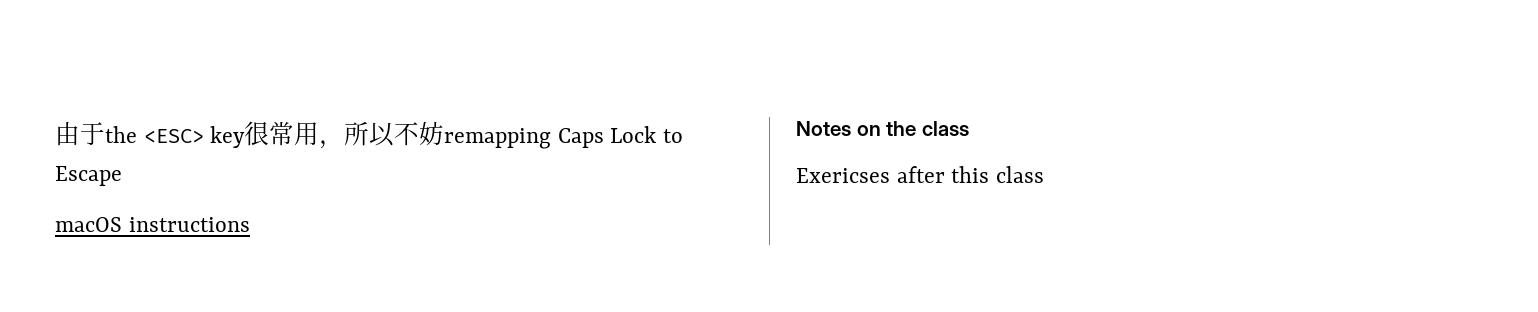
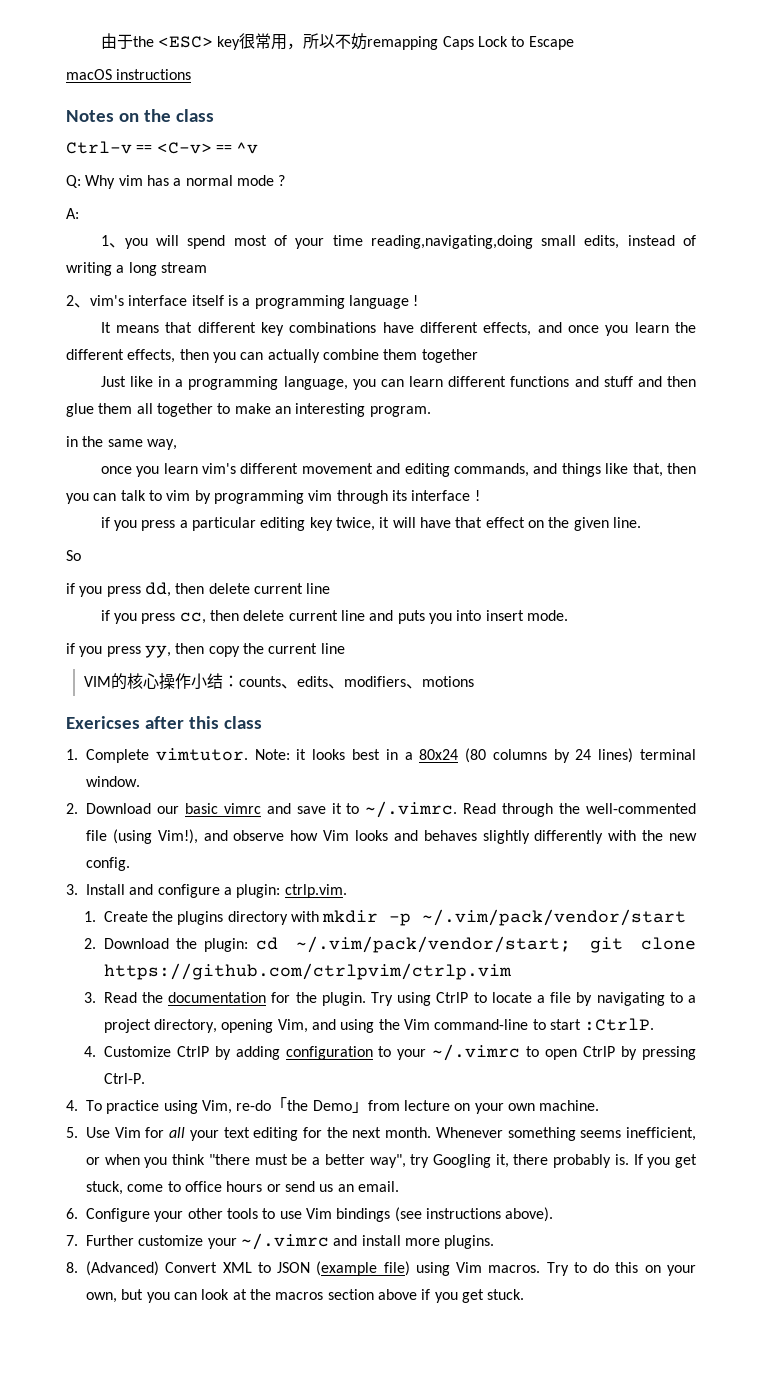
[796,166,1044,183] Exericses after this class -> [66,141,259,154] [66,175,286,189] [66,208,79,219] [100,235,696,249] [66,262,207,276] [66,295,419,309] [100,322,697,336] [66,349,478,363] [100,376,696,390] [66,403,431,417] [66,436,177,450] [100,463,696,477] [66,490,480,504] [100,517,641,531] [66,550,81,561] [66,582,331,597] [100,610,568,624] [66,643,345,658] [83,673,474,690] [66,716,262,729] [66,748,696,763] [86,776,140,787] [66,801,696,818] [86,829,697,844] [86,857,130,871] [66,884,347,898] [83,909,687,926] [83,936,696,953] [103,963,512,980] [83,992,696,1006] [103,1018,655,1033] [83,1044,697,1061] [103,1073,145,1084] [66,1097,600,1114] [66,1127,696,1141] [86,1154,697,1168] [86,1181,399,1195] [66,1207,554,1222] [66,1233,495,1250] [66,1261,696,1276] [86,1289,525,1303] Ctrl-v == <C-v> == ^v // Q: Why vim has a normal mode ? // A: // 1、you will spend most of your time reading,navigating,doing small edits, instead of writing a long stream // 2、vim's interface itself is a programming language ! // It means that different key combinations have different effects, and once you learn the different effects, then you can actually combine them together // Just like in a programming language, you can learn different functions and stuff and then glue them all together to make an interesting program. // in the same way, // once you learn vim's different movement and editing commands, and things like that, then you can talk to vim by programming vim through its interface ! // if you press a particular editing key twice, it will have that effect on the given line. // So // if you press dd, then delete current line // if you press cc, then delete current line and puts you into insert mode. // if you press yy, then copy the current line // VIM的核心操作小结：counts、edits、modifiers、motions // Exericses after this class // 1. Complete vimtutor. Note: it looks best in a 80x24 (80 columns by 24 lines) terminal window. // 2. Download our basic vimrc and save it to ~/.vimrc. Read through the well-commented file (using Vim!), and observe how Vim looks and behaves slightly differently with the new config. // 3. Install and configure a plugin: ctrlp.vim. // 1. Create the plugins directory with mkdir -p ~/.vim/pack/vendor/start // 2. Download the plugin: cd ~/.vim/pack/vendor/start; git clone https://github.com/ctrlpvim/ctrlp.vim // 3. Read the documentation for the plugin. Try using CtrlP to locate a file by navigating to a project directory, opening Vim, and using the Vim command-line to start :CtrlP. // 4. Customize CtrlP by adding configuration to your ~/.vimrc to open CtrlP by pressing Ctrl-P. // 4. To practice using Vim, re-do「the Demo」from lecture on your own machine. // 5. Use Vim for all your text editing for the next month. Whenever something seems inefficient, or when you think "there must be a better way", try Googling it, there probably is. If you get stuck, come to office hours or send us an email. // 6. Configure your other tools to use Vim bindings (see instructions above). // 7. Further customize your ~/.vimrc and install more plugins. // 8. (Advanced) Convert XML to JSON (example file) using Vim macros. Try to do this on your own, but you can look at the macros section above if you get stuck.

